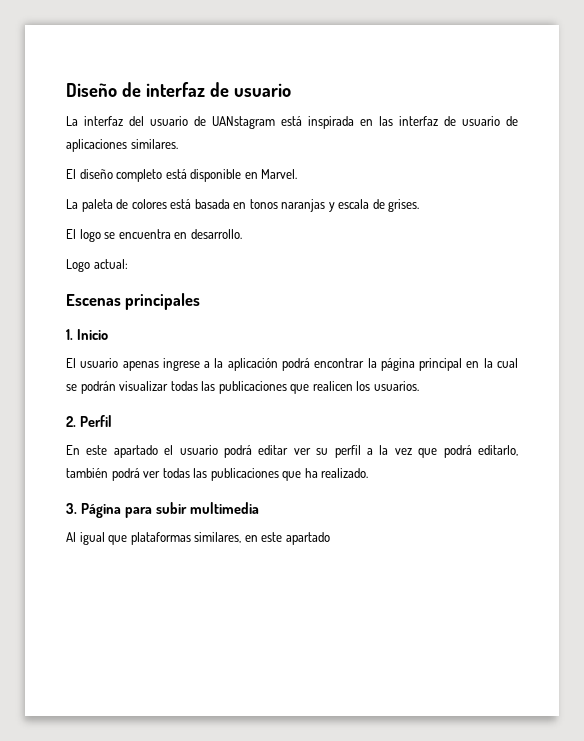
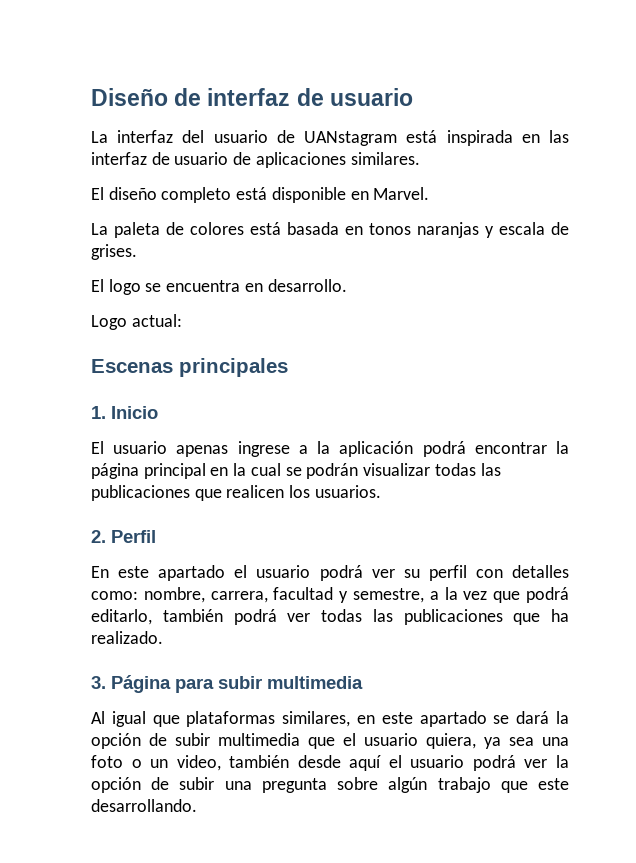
[258,445,289,455] editar -> (363, 573) none
(361, 451) none -> [475,565,570,578] [91,587,425,603] con detalles como: nombre, carrera, facultad y semestre,
(330, 538) none -> [493,711,569,724] [91,733,569,749] [91,755,569,771] [91,777,569,793] [91,799,197,812] se dará la opción de subir multimedia que el usuario quiera, ya sea una foto o un video, también desde aquí el usuario podrá ver la opción de subir una pregunta sobre algún trabajo que este desarrollando.

